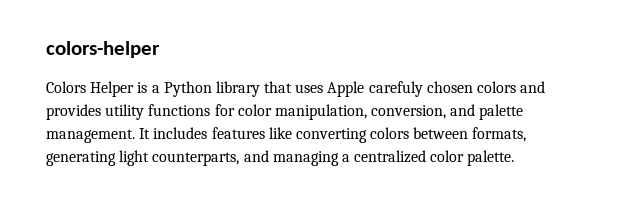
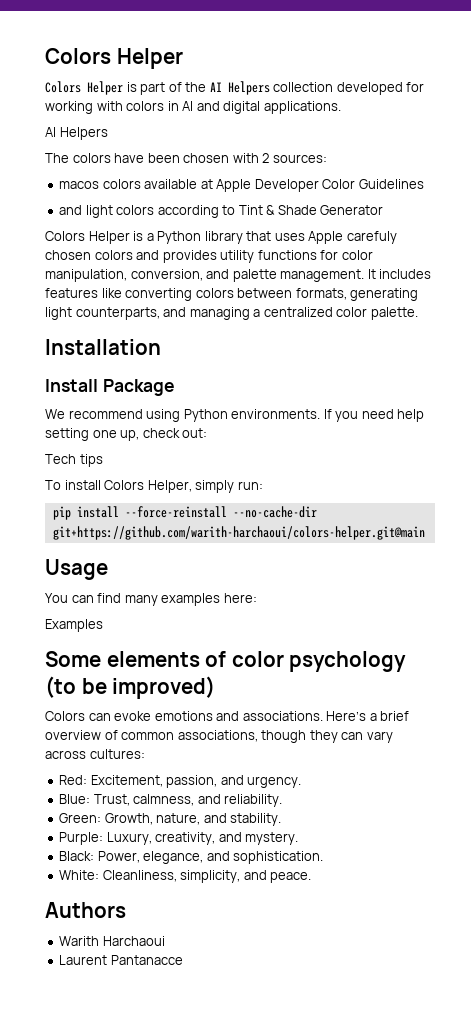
[46,41,160,58] colors-helper -> [45,48,183,69] [45,81,425,95] [45,101,341,114] [45,127,108,140] [45,153,327,163] [59,179,424,192] [59,205,384,218] Colors Helper // Colors Helper is part of the AI Helpers collection developed for working with colors in AI and digital applications. // AI Helpers // The colors have been chosen with 2 sources: // macos colors available at Apple Developer Color Guidelines // and light colors according to Tint & Shade Generator
(515, 158) none -> [45,339,161,355] [45,379,175,396] [45,409,425,422] [45,428,208,441] [45,454,103,467] [45,480,263,493] [52,506,317,520] [52,526,425,540] [45,559,108,580] [45,593,257,606] [45,619,103,632] [45,651,407,672] [45,676,216,699] [45,711,410,721] [45,730,393,743] [45,749,145,759] [59,775,302,788] [59,794,283,807] [59,813,282,826] [59,832,299,845] [59,851,324,864] [59,870,312,883] [45,902,126,918] [59,936,165,946] [59,955,183,965] // Installation // Install Package // We recommend using Python environments. If you need help setting one up, check out: // Tech tips // To install Colors Helper, simply run: // pip install --force-reinstall --no-cache-dir git+https://github.com/warith-harchaoui/colors-helper.git@main // Usage // You can find many examples here: // Examples // Some elements of color psychology (to be improved) // Colors can evoke emotions and associations. Here’s a brief overview of common associations, though they can vary across cultures: // Red: Excitement, passion, and urgency. // Blue: Trust, calmness, and reliability. // Green: Growth, nature, and stability. // Purple: Luxury, creativity, and mystery. // Black: Power, elegance, and sophistication. // White: Cleanliness, simplicity, and peace. // Authors // Warith Harchaoui // Laurent Pantanacce

